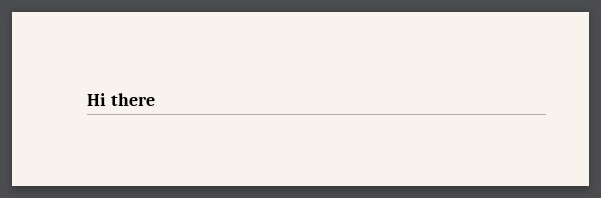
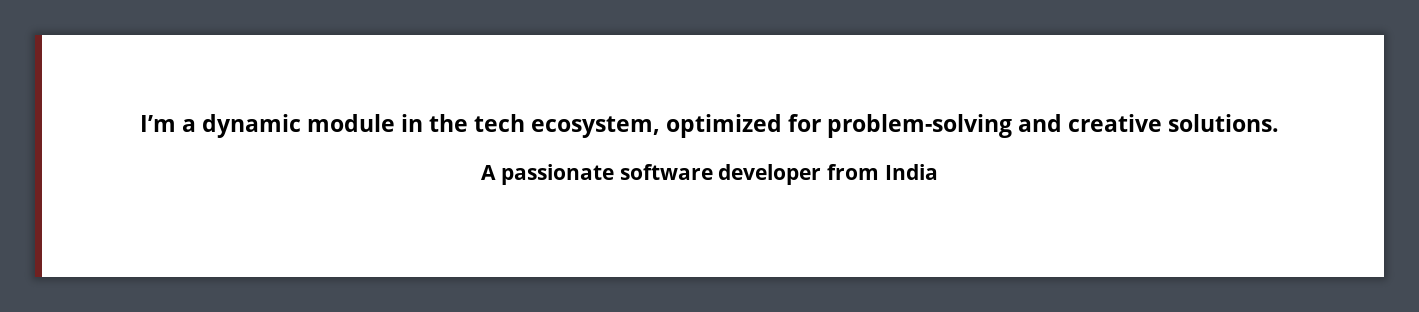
[87,93,155,106] Hi there -> [139,114,1280,138] [481,164,938,185] I’m a dynamic module in the tech ecosystem, optimized for problem-solving and creative solutions. // A passionate software developer from India

